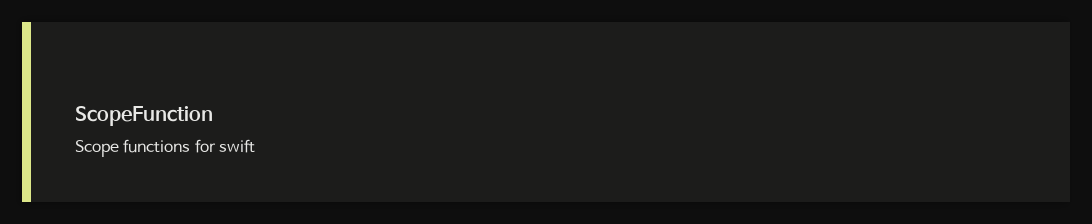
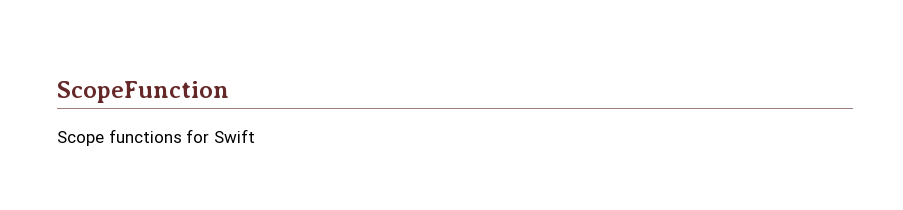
[218,139,255,153] swift -> [213,129,255,143] Swift

